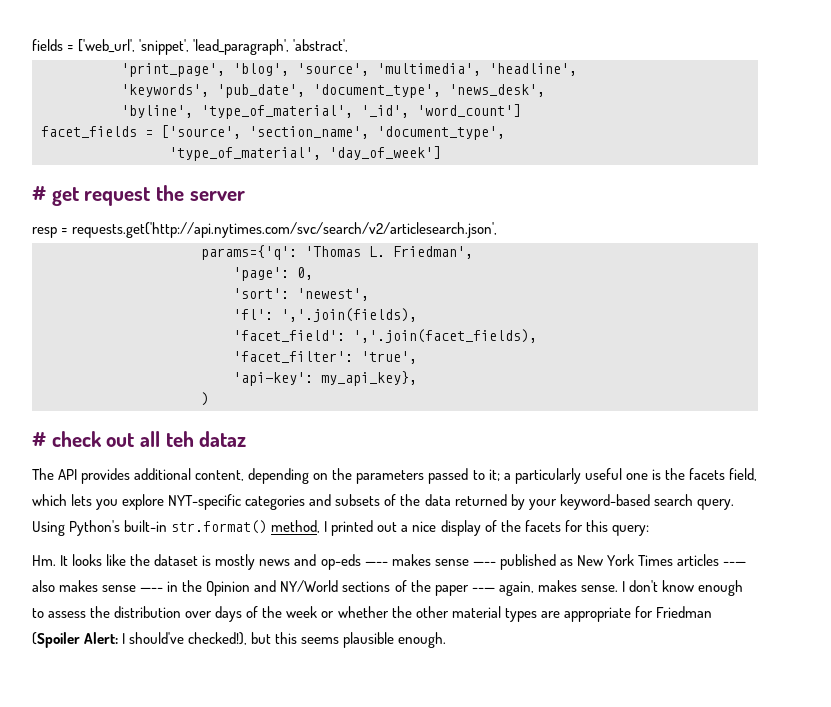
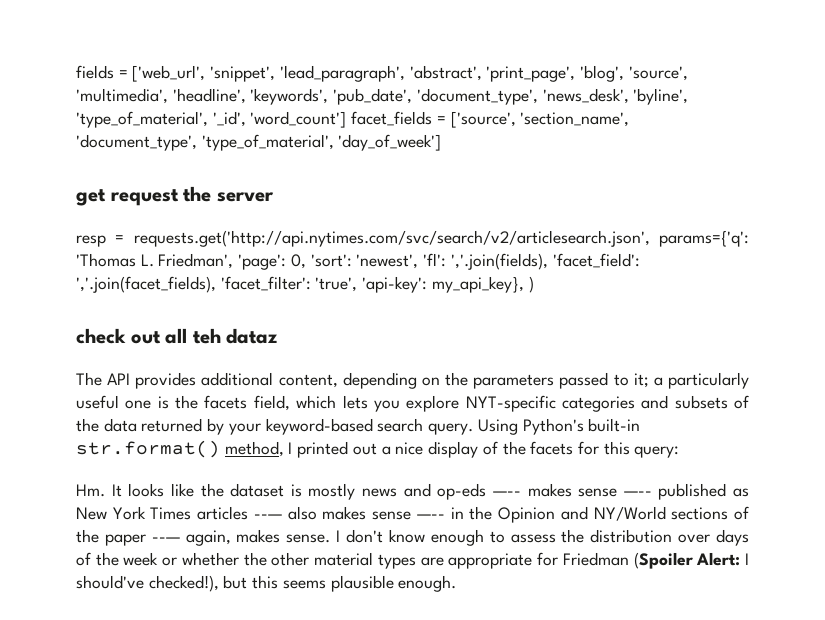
(349, 45) // -> (482, 73) none
(577, 69) // -> (246, 96) none
(545, 90) // -> (629, 96) none
(521, 110) // -> (347, 119) none
(505, 133) // -> (197, 142) none
[32,186,46,201] # -> (442, 142) none
(498, 230) // -> (650, 238) none
(473, 252) // -> (234, 261) none
(313, 273) // -> (306, 261) none
(369, 294) // -> (419, 261) none
(417, 315) // -> (548, 261) none
(537, 336) // -> (216, 284) none
(417, 357) // -> (358, 284) none
(417, 378) // -> (524, 284) none
[32,432,46,447] # -> (534, 284) none

